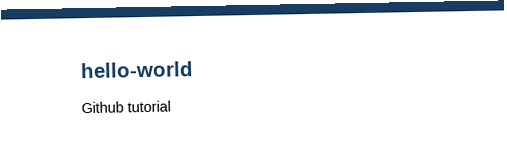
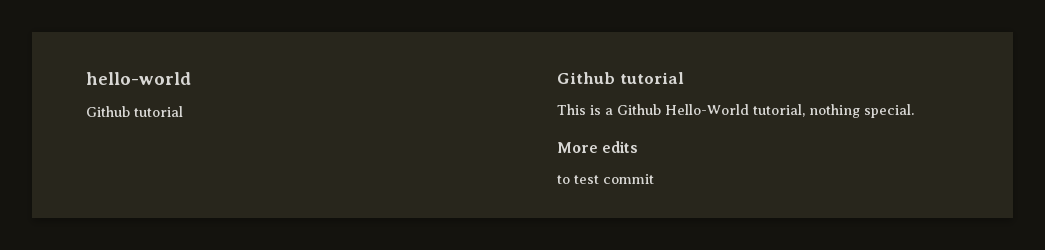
(171, 106) none -> [557,72,684,84] [557,104,914,118] [557,141,639,153] [557,174,654,184] // Github tutorial // This is a Github Hello-World tutorial, nothing special. // More edits // to test commit

